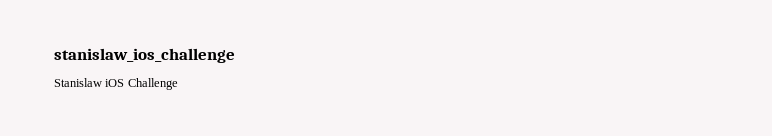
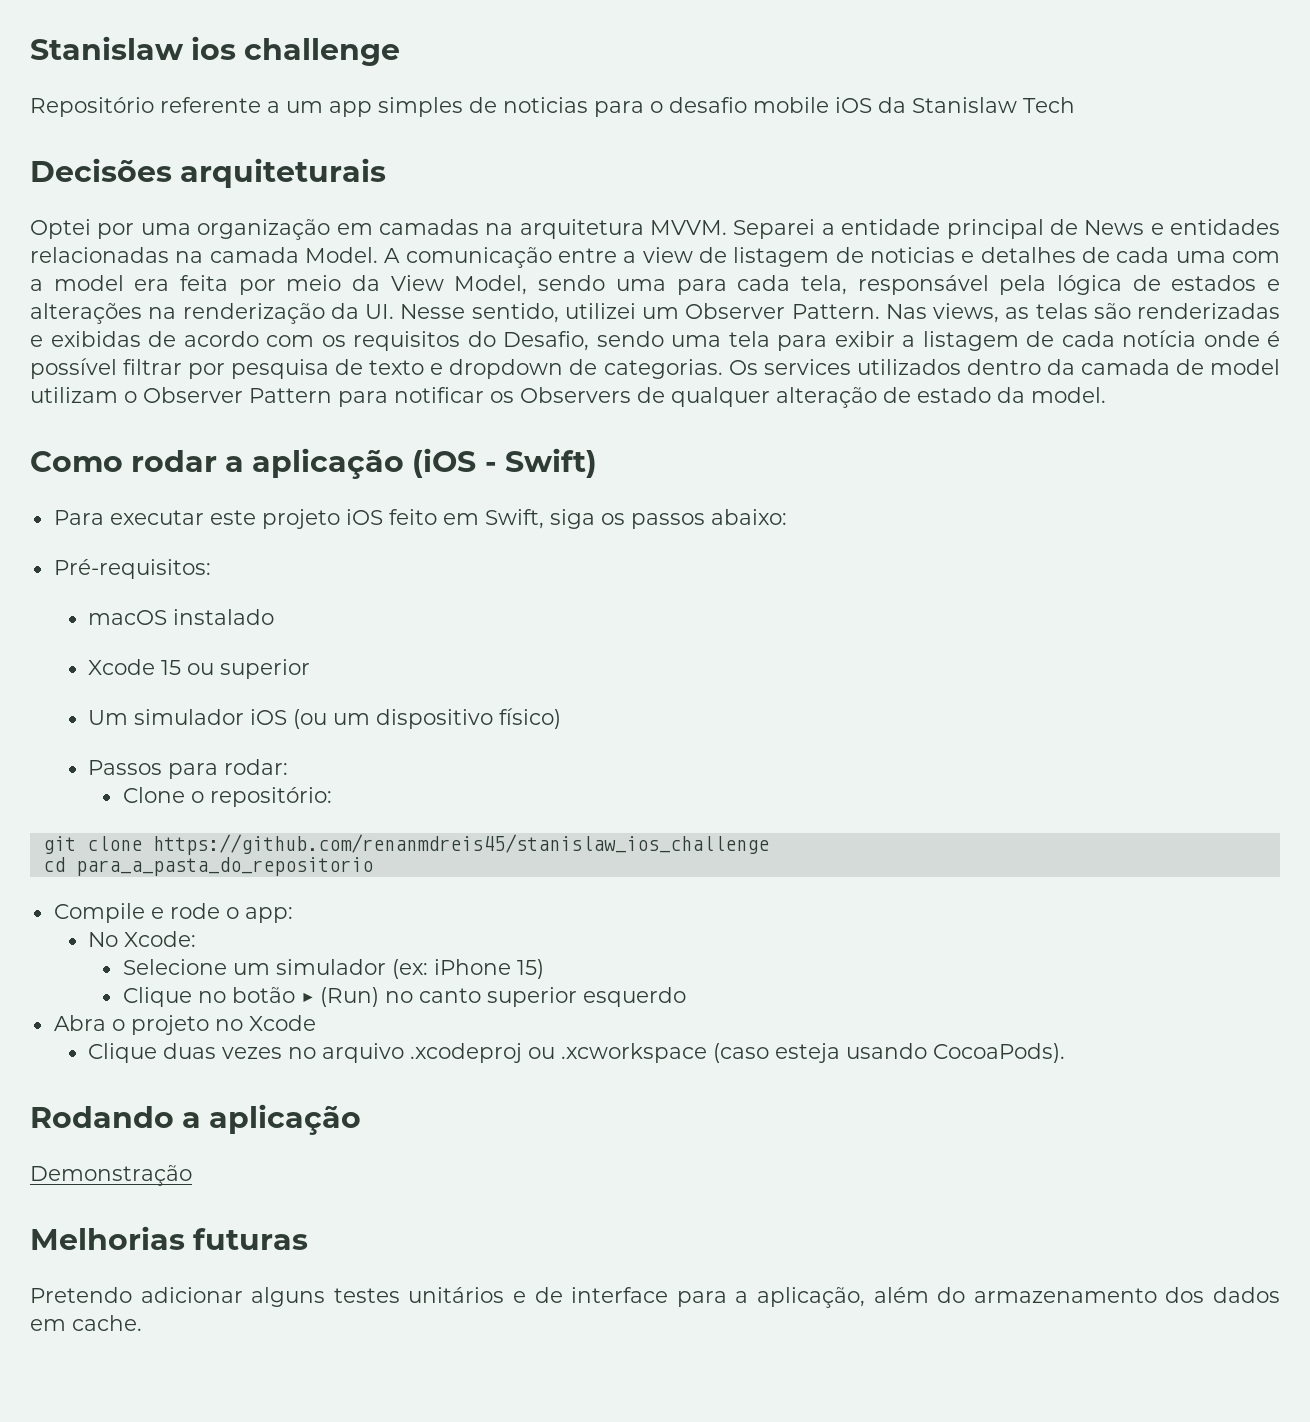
[54,48,235,63] [54,78,178,90] stanislaw_ios_challenge // Stanislaw iOS Challenge -> [30,36,401,66] [30,97,1075,117] [30,158,387,188] [30,219,1280,240] [30,247,1280,268] [30,275,1281,295] [30,303,1280,324] [30,330,1280,351] [30,358,1280,379] [30,387,1106,408] [30,448,597,479] [53,509,787,529] [53,559,211,579] [88,609,275,625] [88,659,311,679] [88,708,562,729] [88,759,289,779] [122,787,332,807] [42,834,769,855] [42,857,373,876] [53,903,293,923] [88,931,197,947] [122,959,544,979] [122,987,686,1007] [53,1015,316,1035] [88,1043,1066,1063] [30,1104,362,1135] [30,1165,192,1186] [30,1226,309,1250] [30,1287,1280,1308] [30,1315,142,1331] Stanislaw ios challenge // Repositório referente a um app simples de noticias para o desafio mobile iOS da Stanislaw Tech // Decisões arquiteturais // Optei por uma organização em camadas na arquitetura MVVM. Separei a entidade principal de News e entidades relacionadas na camada Model. A comunicação entre a view de listagem de noticias e detalhes de cada uma com a model era feita por meio da View Model, sendo uma para cada tela, responsável pela lógica de estados e alterações na renderização da UI. Nesse sentido, utilizei um Observer Pattern. Nas views, as telas são renderizadas e exibidas de acordo com os requisitos do Desafio, sendo uma tela para exibir a listagem de cada notícia onde é possível filtrar por pesquisa de texto e dropdown de categorias. Os services utilizados dentro da camada de model utilizam o Observer Pattern para notificar os Observers de qualquer alteração de estado da model. // Como rodar a aplicação (iOS - Swift) // Para executar este projeto iOS feito em Swift, siga os passos abaixo: // Pré-requisitos: // macOS instalado // Xcode 15 ou superior // Um simulador iOS (ou um dispositivo físico) // Passos para rodar: // Clone o repositório: // git clone https://github.com/renanmdreis45/stanislaw_ios_challenge // cd para_a_pasta_do_repositorio // Compile e rode o app: // No Xcode: // Selecione um simulador (ex: iPhone 15) // Clique no botão ▶ (Run) no canto superior esquerdo // Abra o projeto no Xcode // Clique duas vezes no arquivo .xcodeproj ou .xcworkspace (caso esteja usando CocoaPods). // Rodando a aplicação // Demonstração // Melhorias futuras // Pretendo adicionar alguns testes unitários e de interface para a aplicação, além do armazenamento dos dados em cache.

